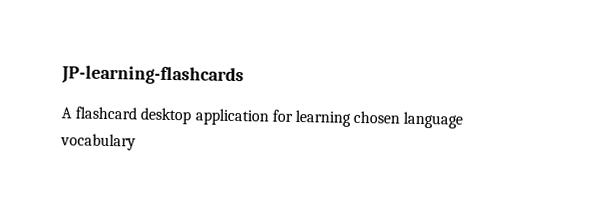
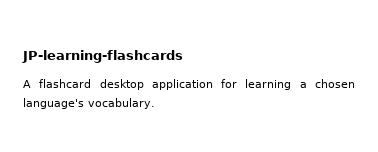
[353,110,464,129] [60,133,136,151] chosen language vocabulary -> [299,79,355,88] [23,98,155,109] a chosen language's vocabulary.

